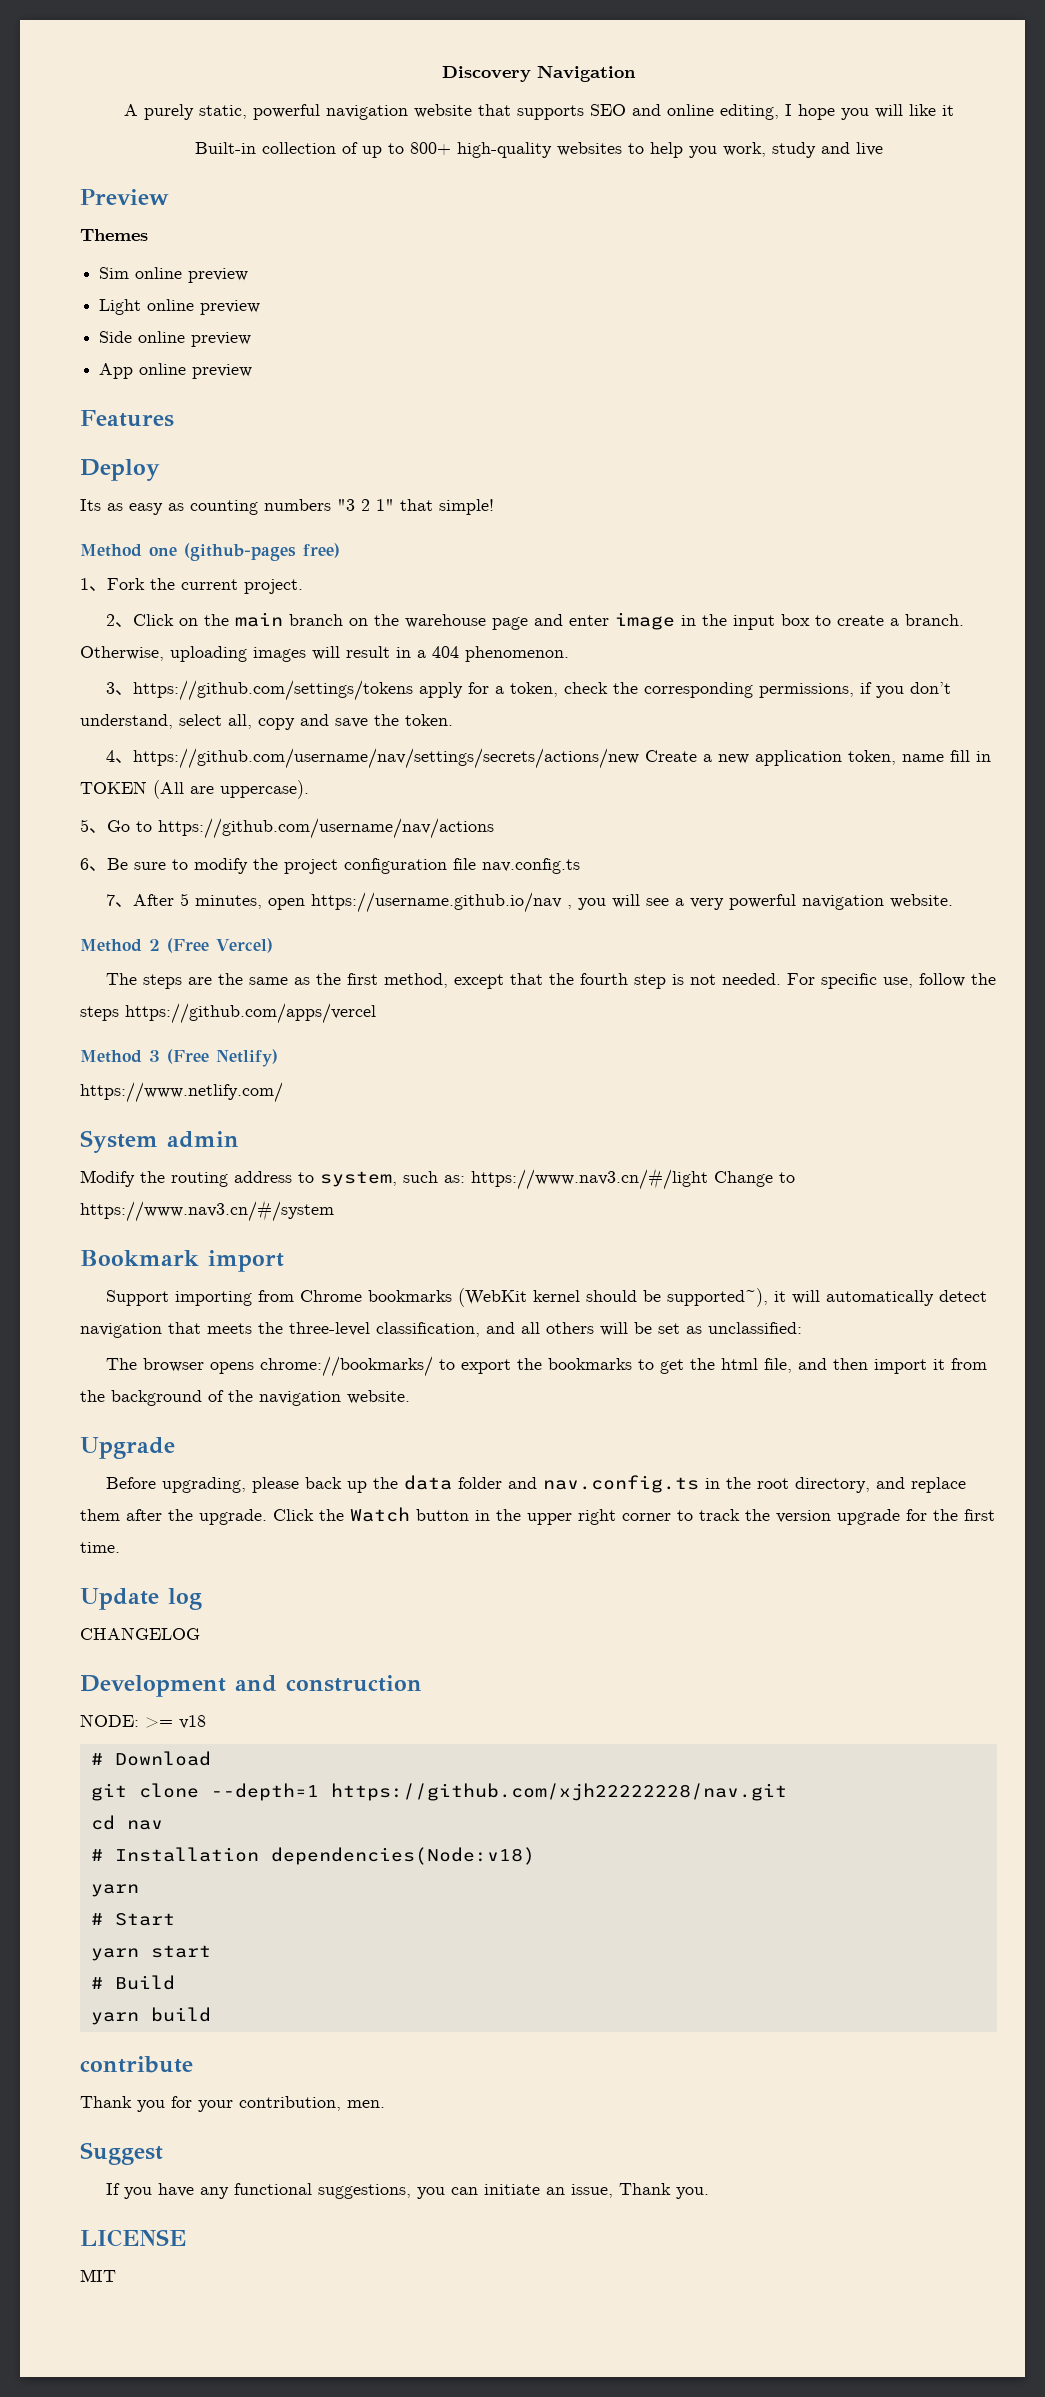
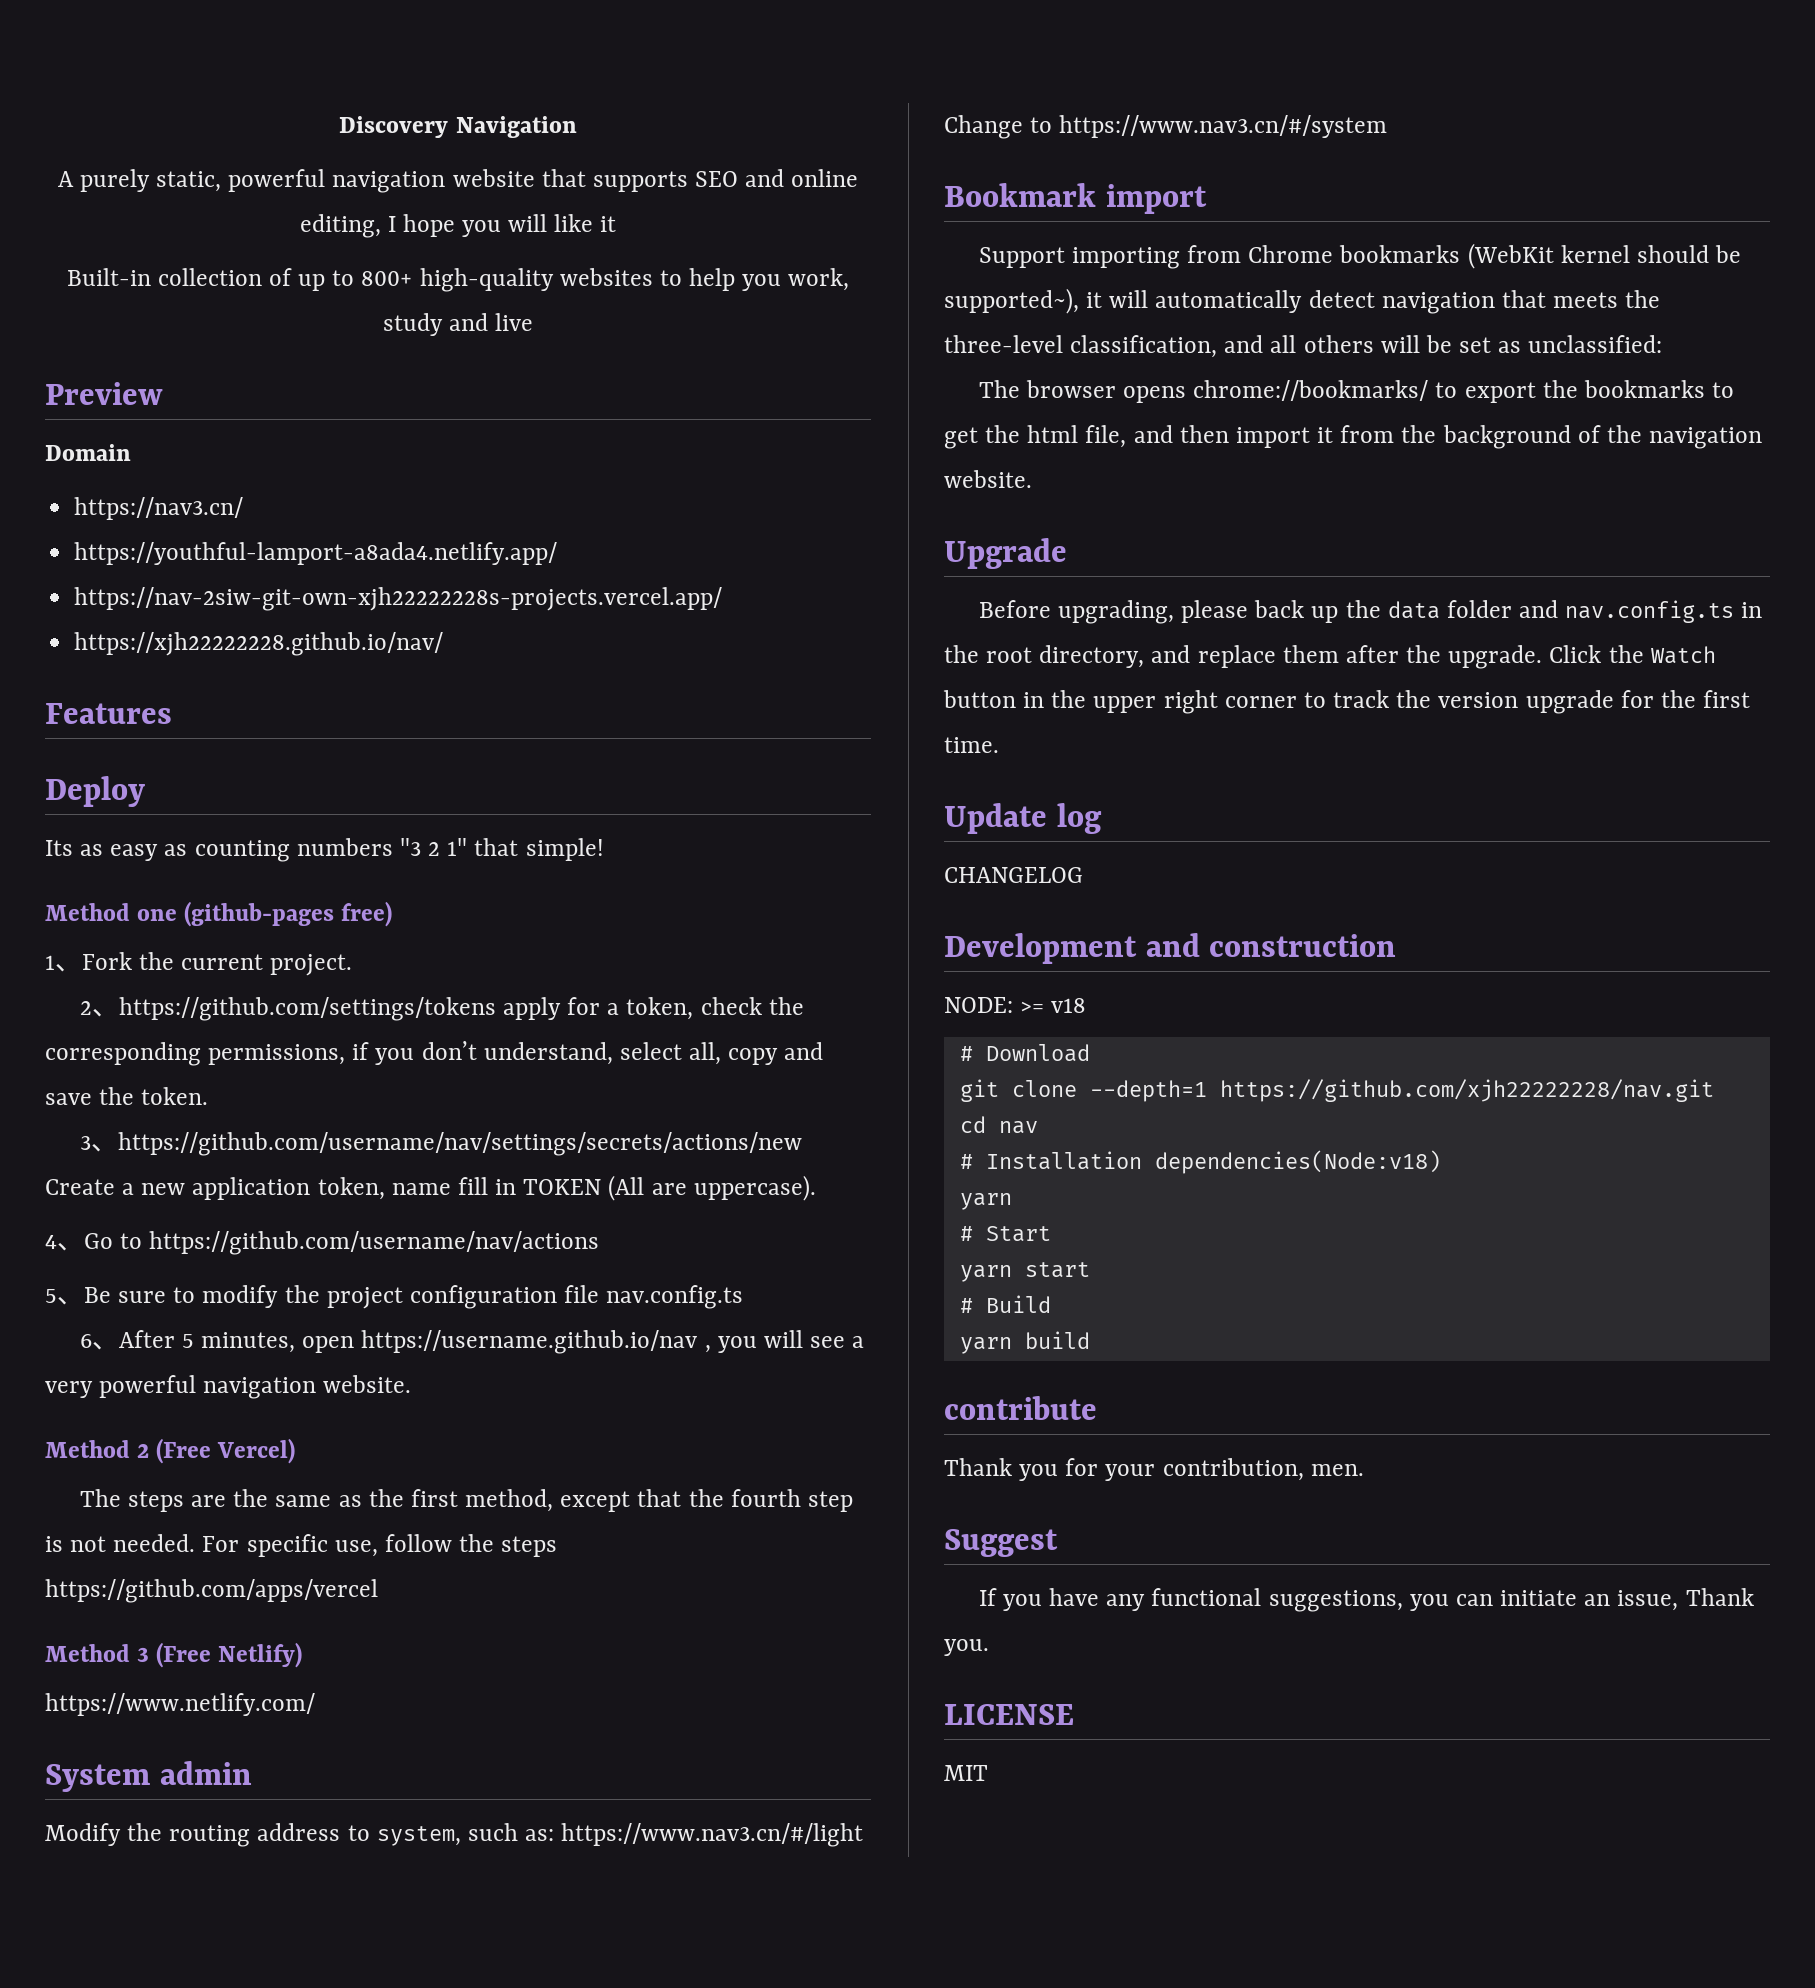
[80,229,148,241] [99,267,249,283] [99,299,261,315] [99,331,252,347] [99,363,253,379] Themes // Sim online preview // Light online preview // Side online preview // App online preview -> [45,444,131,461] [74,497,244,520] [74,542,558,565] [74,587,723,611] [74,632,444,656] Domain // https://nav3.cn/ // https://youthful-lamport-a8ada4.netlify.app/ // https://nav-2siw-git-own-xjh22222228s-projects.vercel.app/ // https://xjh22222228.github.io/nav/
[132,612,964,630] [80,646,569,662] [105,682,133,695] Click on the main branch on the warehouse page and enter image in the input box to create a branch. Otherwise, uploading images will result in a 404 phenomenon. // 3、 -> (119, 1013) none
[105,750,115,762] 4 -> [79,1136,91,1150] 3
[80,819,89,832] 5 -> [45,1235,57,1249] 4
[80,858,89,870] 6 -> [45,1289,57,1303] 5
[105,894,115,906] 7 -> [79,1334,92,1348] 6

